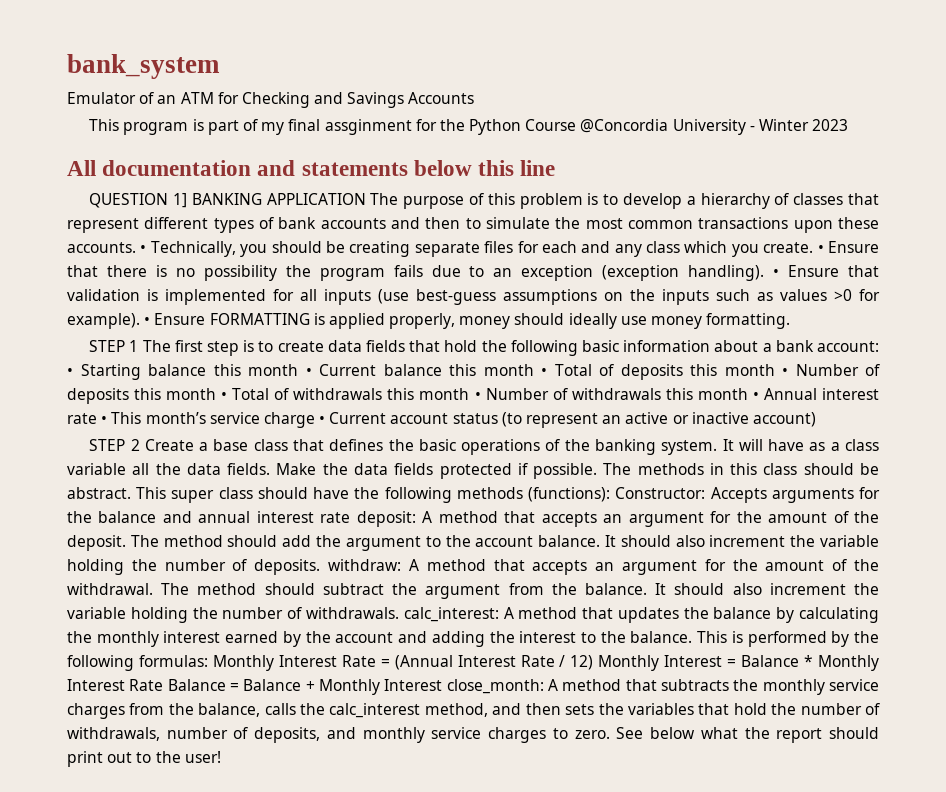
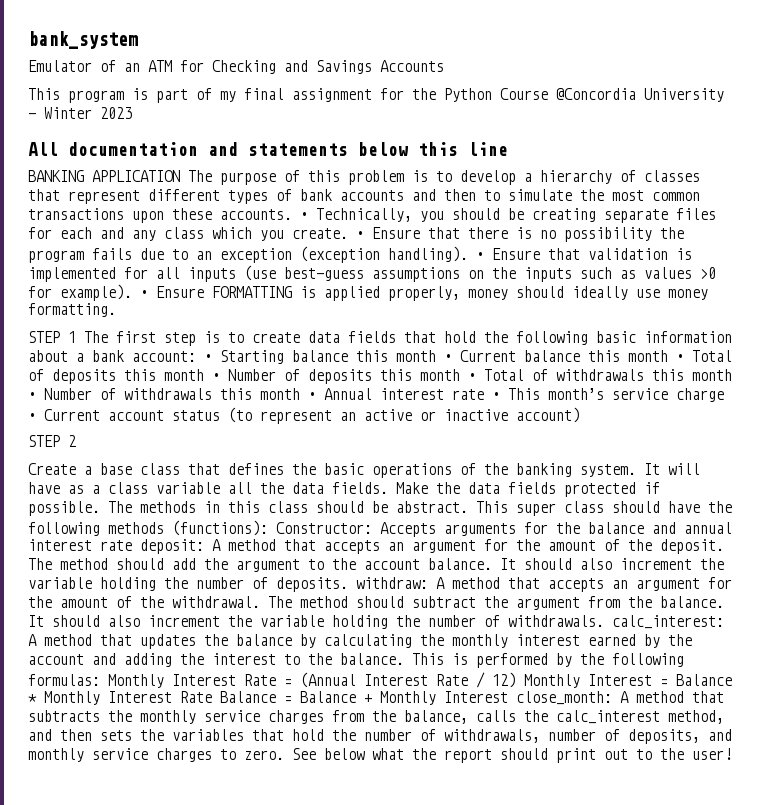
[324,119,412,135] assginment -> [292,88,372,102] assignment
[89,193,188,208] QUESTION 1] -> (508, 149) none
(140, 445) none -> (76, 441) //

